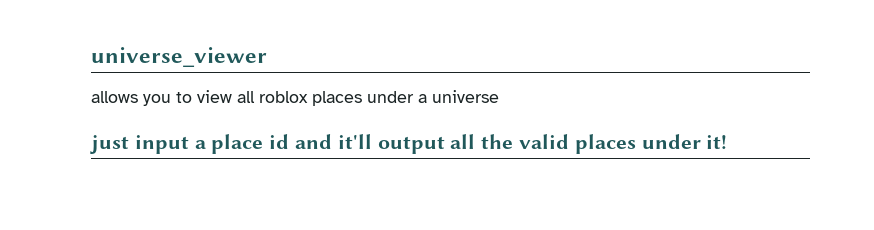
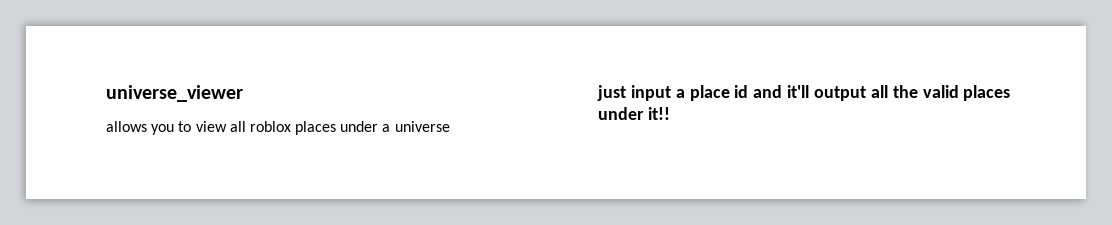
[706,135,728,150] it! -> [647,107,670,120] it!!

